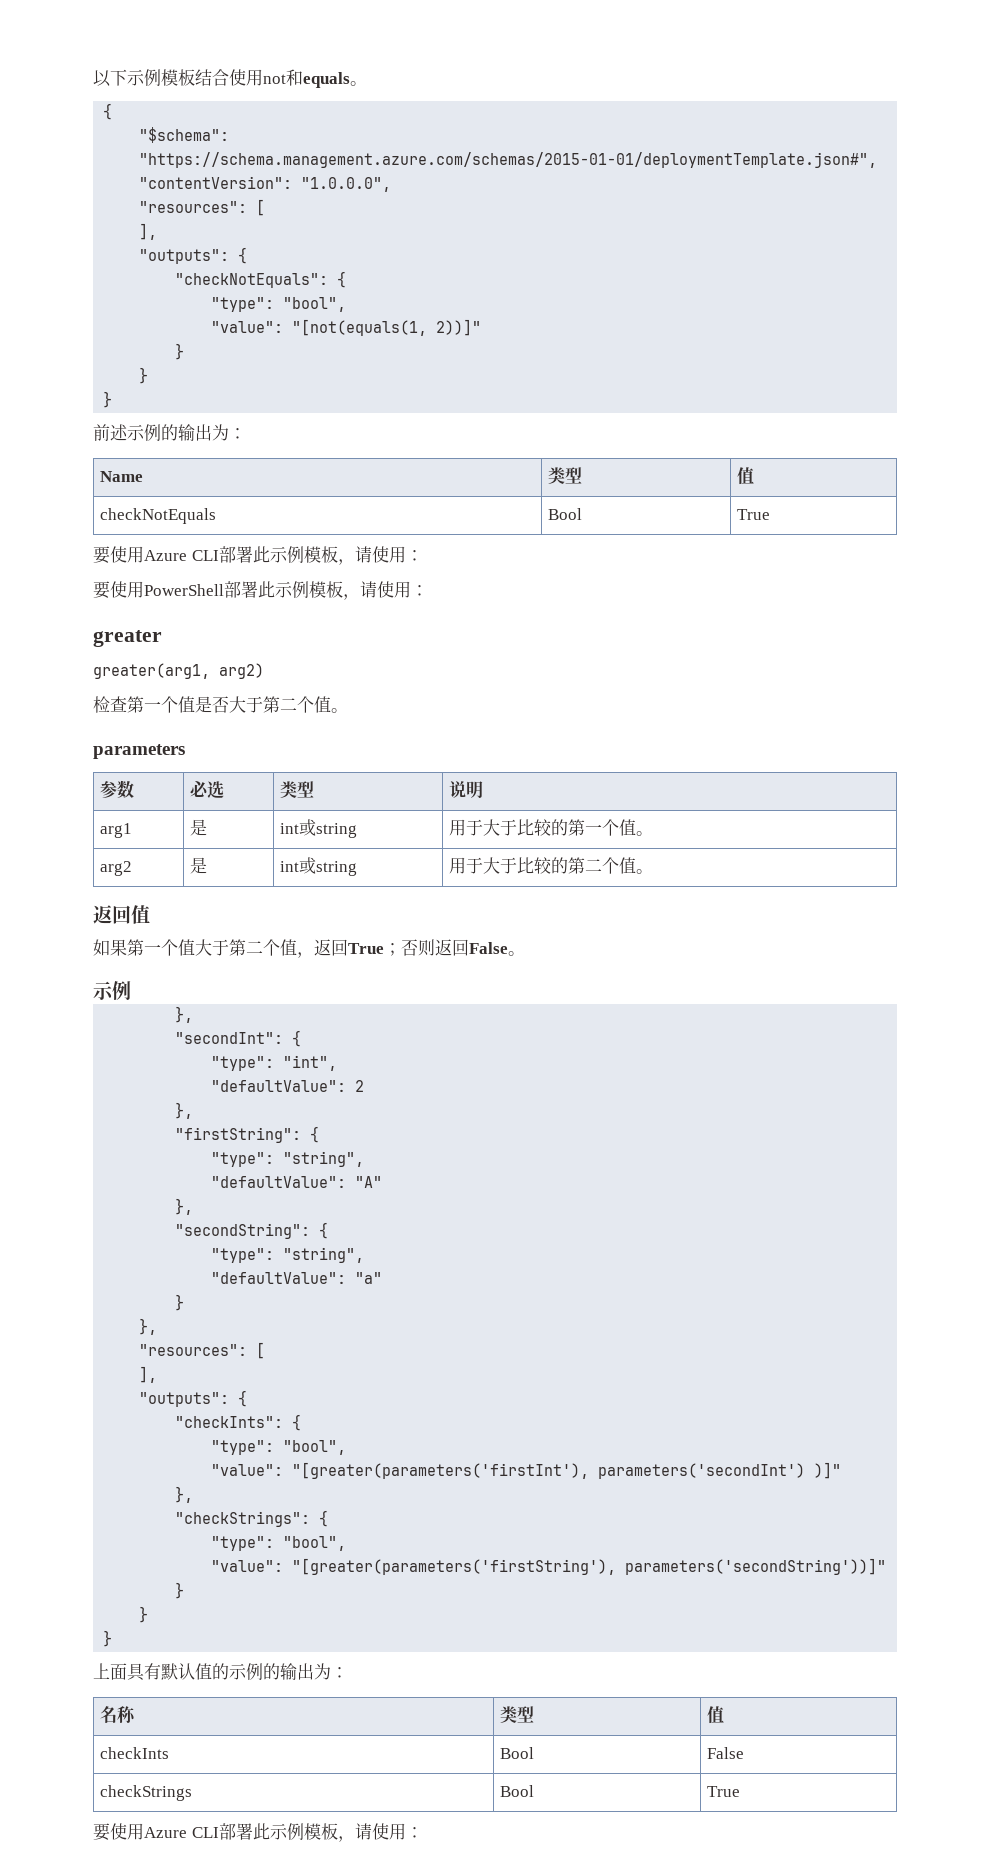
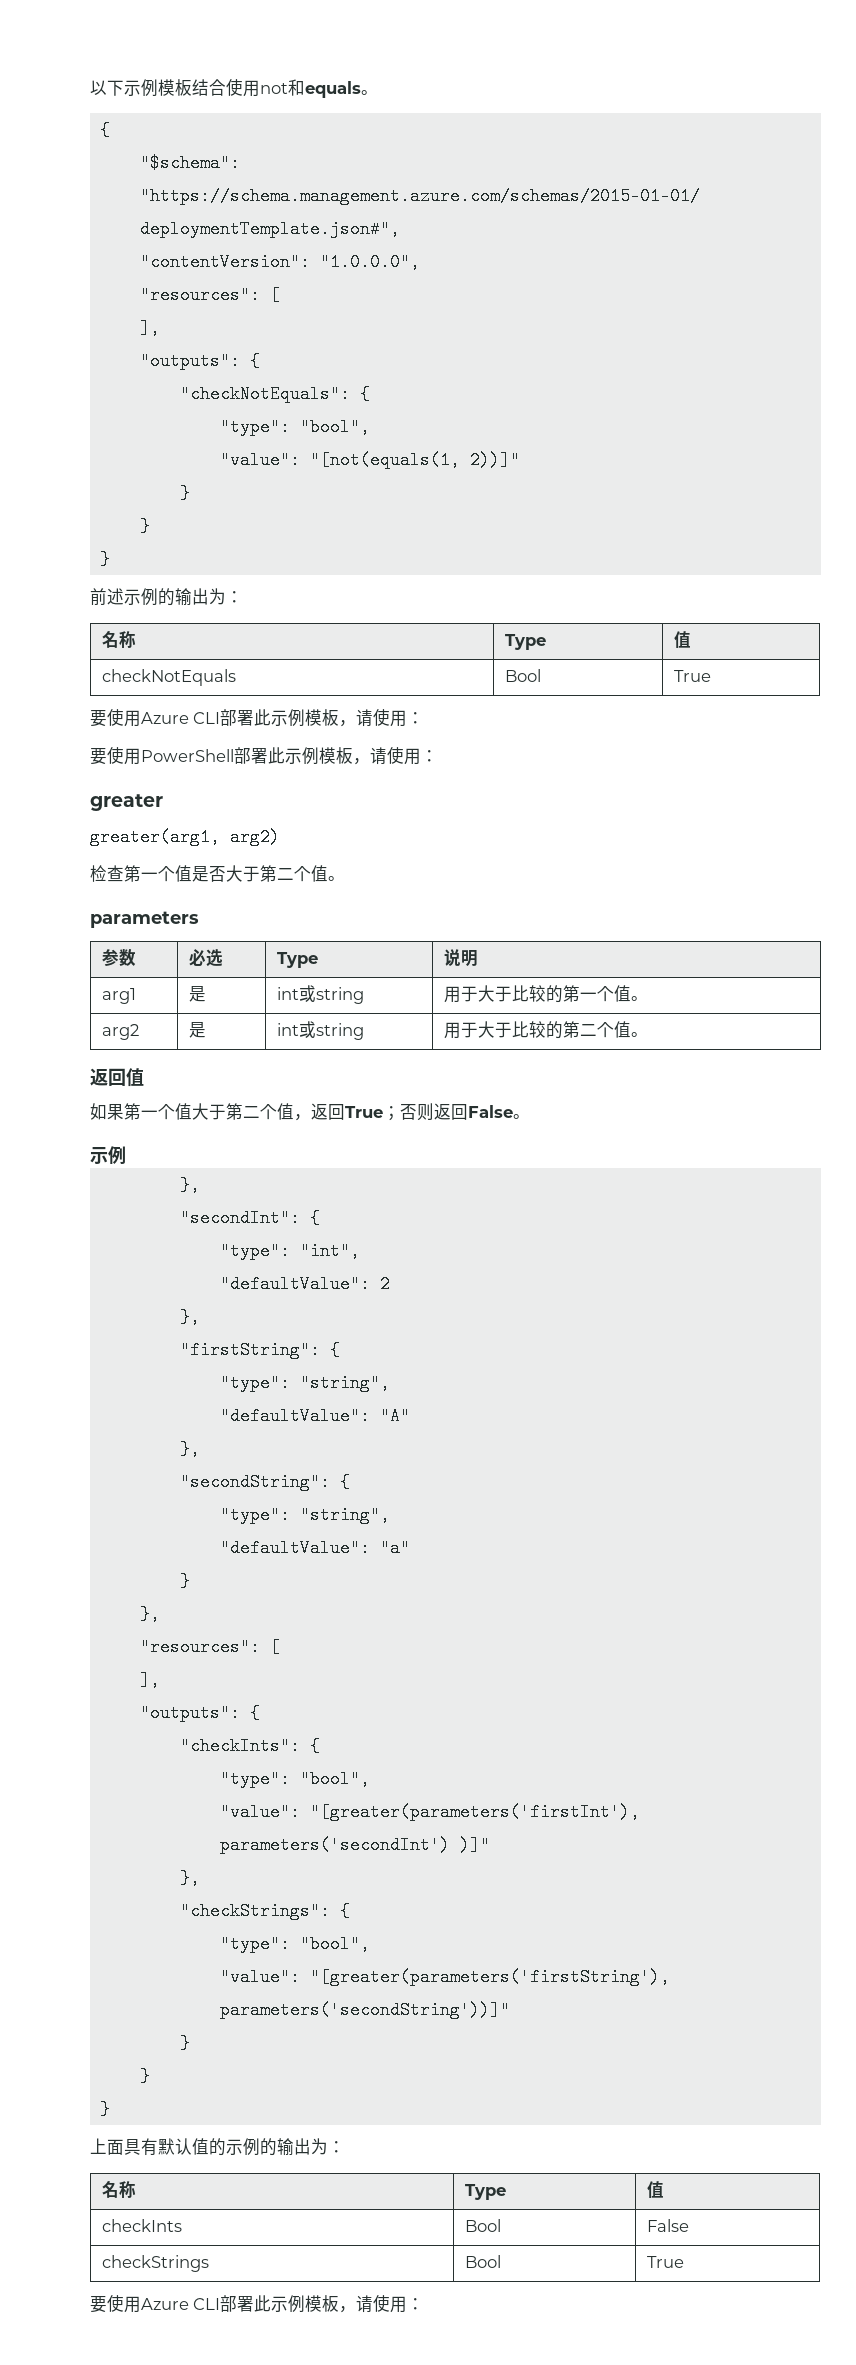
[100,471,144,482] [548,467,583,484] Name | 类型 -> [102,631,137,648] [505,634,547,650] 名称 | Type
[280,781,315,798] 类型 -> [277,952,319,968] Type
[500,1706,535,1723] 类型 -> [465,2184,507,2200] Type

